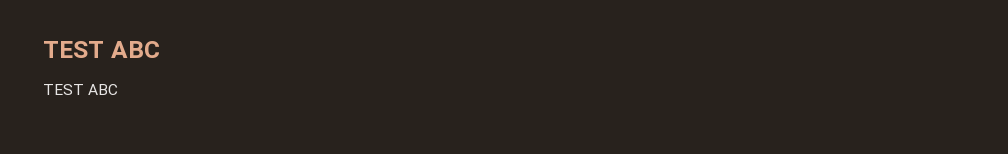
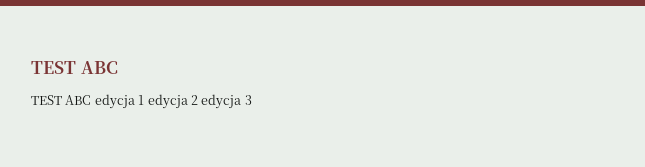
(119, 89) none -> [94,94,252,109] edycja 1 edycja 2 edycja 3

